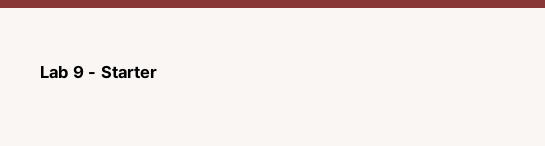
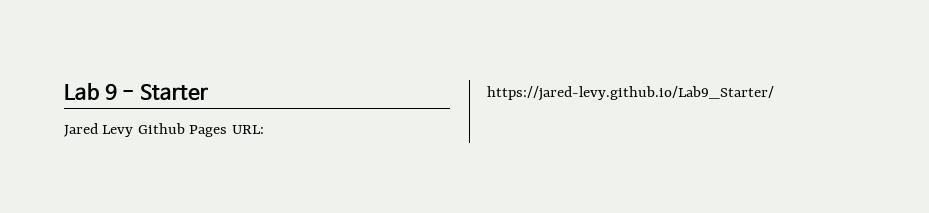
(157, 72) none -> [64,123,264,137] [487,86,774,101] // Jared Levy Github Pages URL: https://jared-levy.github.io/Lab9_Starter/

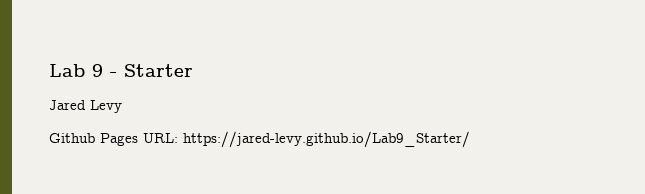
(134, 131) none -> (122, 106) //

